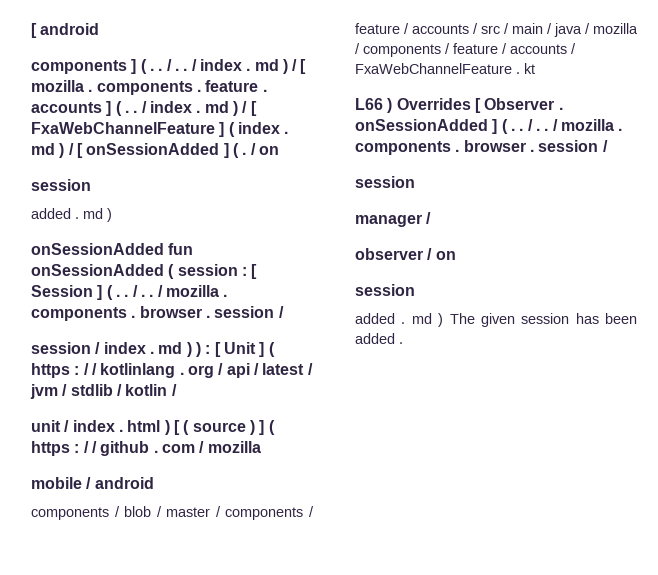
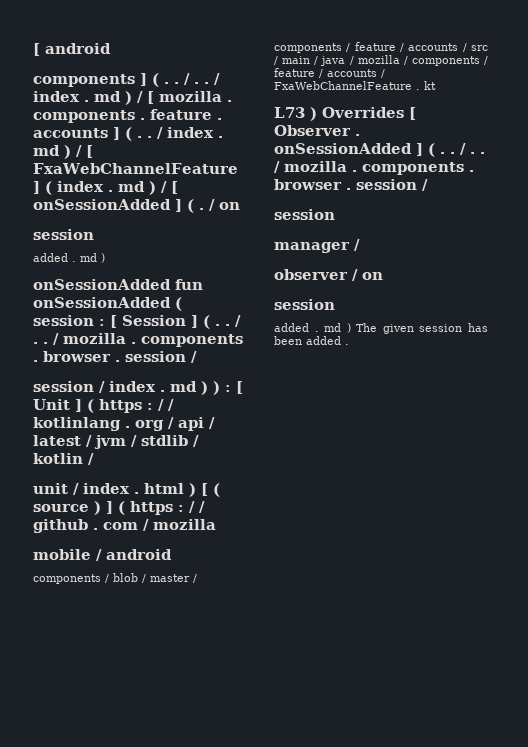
[355,98,383,110] L66 -> [274,107,305,118] L73

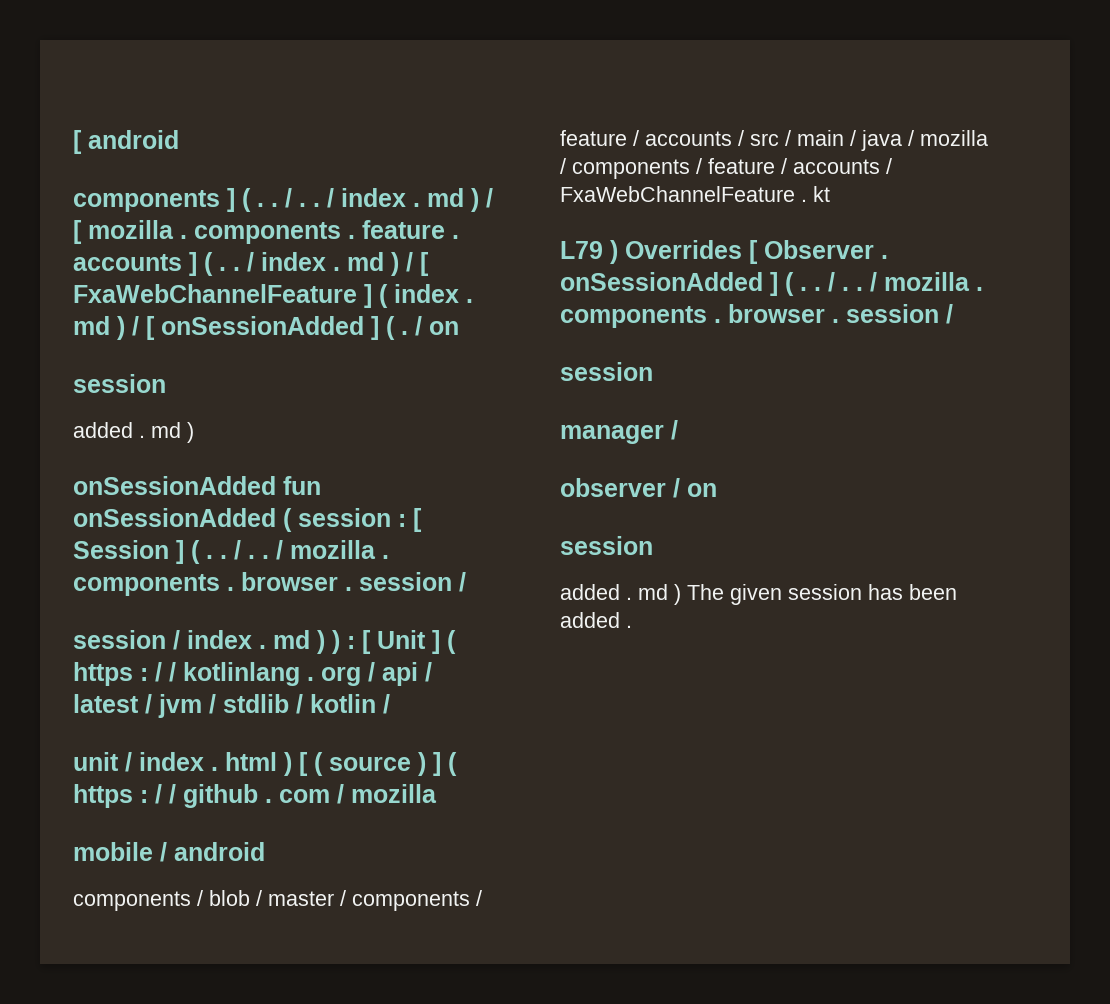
[274,107,305,118] L73 -> [560,241,603,259] L79

